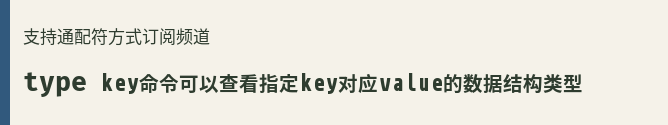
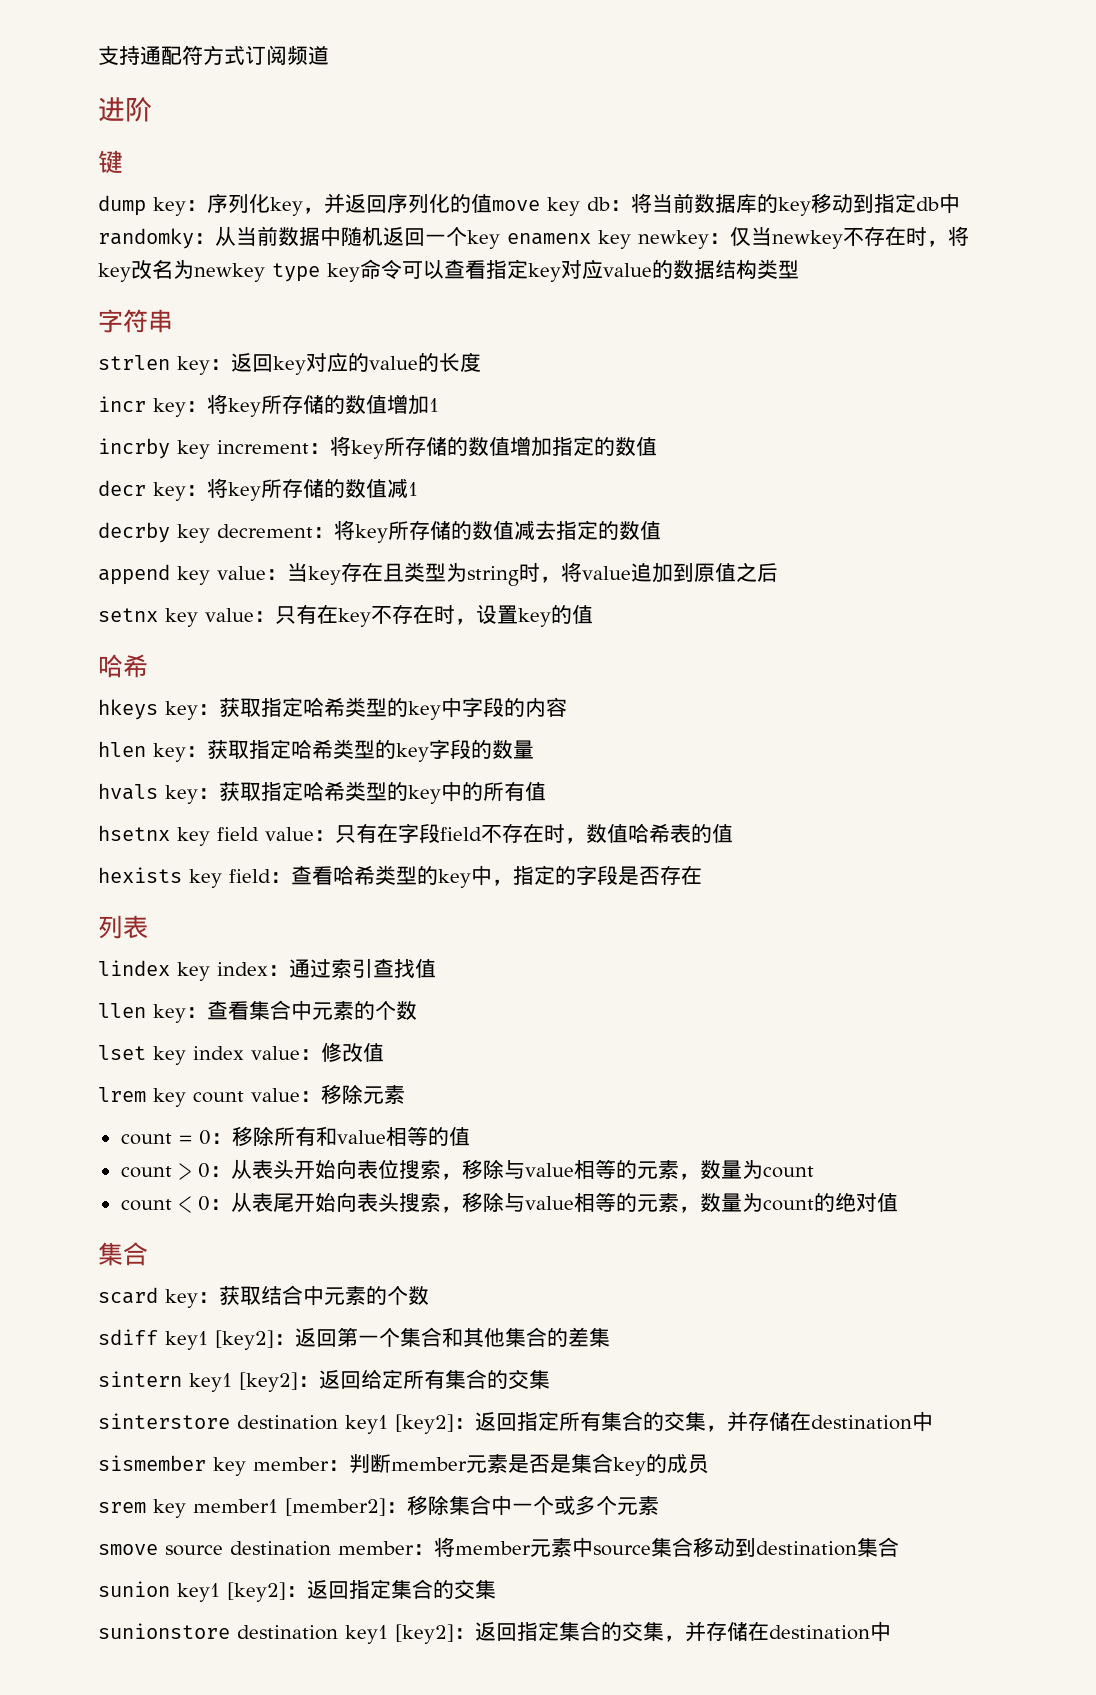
(210, 36) none -> [98,97,152,122] [98,150,123,174] [98,193,960,216] [98,226,969,249] [98,260,265,282] 进阶 // 键 // dump key：序列化key，并返回序列化的值move key db：将当前数据库的key移动到指定db中randomky：从当前数据中随机返回一个key enamenx key newkey：仅当newkey不存在时，将key改名为newkey
(583, 83) none -> [98,309,173,333] [98,352,481,375] [98,394,439,417] [98,436,657,459] [98,478,418,501] [98,520,661,543] [98,562,778,586] [98,604,593,627] [98,654,148,678] [98,697,567,720] [98,739,534,762] [98,781,546,804] [98,823,733,846] [98,865,702,888] [98,915,148,939] [98,958,436,981] [98,1000,417,1023] [98,1042,384,1065] [98,1084,405,1107] [120,1126,470,1146] [120,1159,814,1180] [120,1192,898,1213] [98,1242,148,1266] [98,1285,429,1308] [98,1327,610,1350] [98,1369,550,1392] [98,1411,933,1434] [98,1453,709,1476] [98,1495,659,1518] [98,1537,899,1558] [98,1579,496,1602] [98,1621,891,1644] // 字符串 // strlen key：返回key对应的value的长度 // incr key：将key所存储的数值增加1 // incrby key increment：将key所存储的数值增加指定的数值 // decr key：将key所存储的数值减1 // decrby key decrement：将key所存储的数值减去指定的数值 // append key value：当key存在且类型为string时，将value追加到原值之后 // setnx key value：只有在key不存在时，设置key的值 // 哈希 // hkeys key：获取指定哈希类型的key中字段的内容 // hlen key：获取指定哈希类型的key字段的数量 // hvals key：获取指定哈希类型的key中的所有值 // hsetnx key field value：只有在字段field不存在时，数值哈希表的值 // hexists key field：查看哈希类型的key中，指定的字段是否存在 // 列表 // lindex key index：通过索引查找值 // llen key：查看集合中元素的个数 // lset key index value：修改值 // lrem key count value：移除元素 // count = 0：移除所有和value相等的值 // count > 0：从表头开始向表位搜索，移除与value相等的元素，数量为count // count < 0：从表尾开始向表头搜索，移除与value相等的元素，数量为count的绝对值 // 集合 // scard key：获取结合中元素的个数 // sdiff key1 [key2]：返回第一个集合和其他集合的差集 // sintern key1 [key2]：返回给定所有集合的交集 // sinterstore destination key1 [key2]：返回指定所有集合的交集，并存储在destination中 // sismember key member：判断member元素是否是集合key的成员 // srem key member1 [member2]：移除集合中一个或多个元素 // smove source destination member：将member元素中source集合移动到destination集合 // sunion key1 [key2]：返回指定集合的交集 // sunionstore destination key1 [key2]：返回指定集合的交集，并存储在destination中

